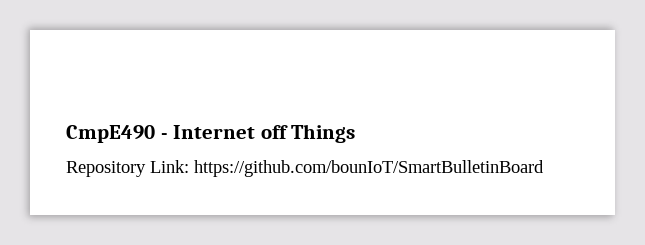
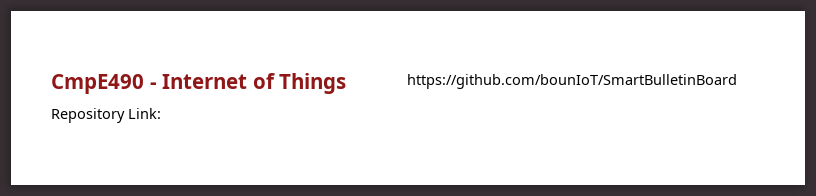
[260,125,288,139] off -> [252,73,275,89] of

